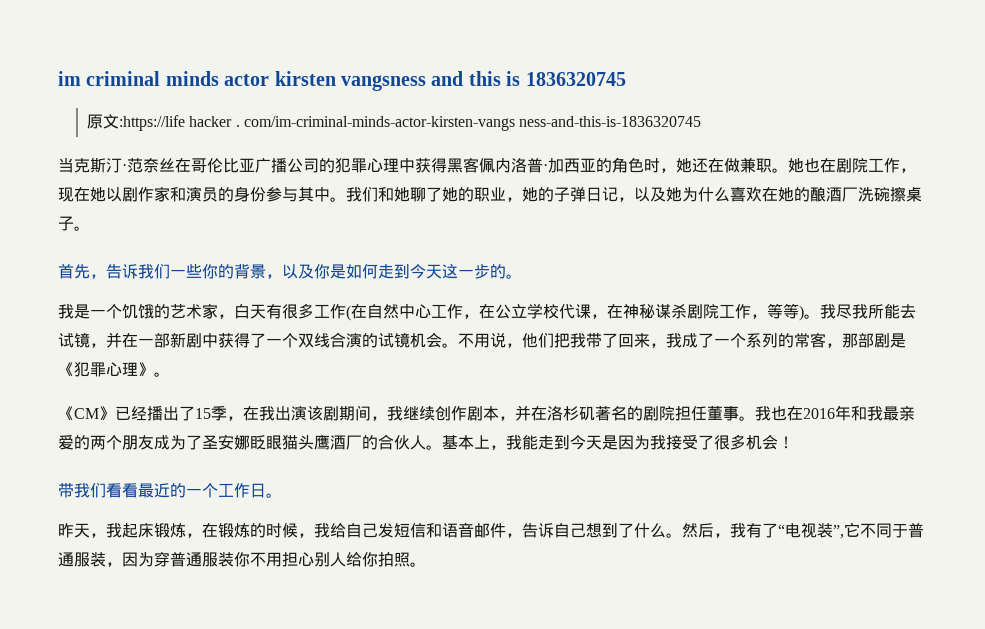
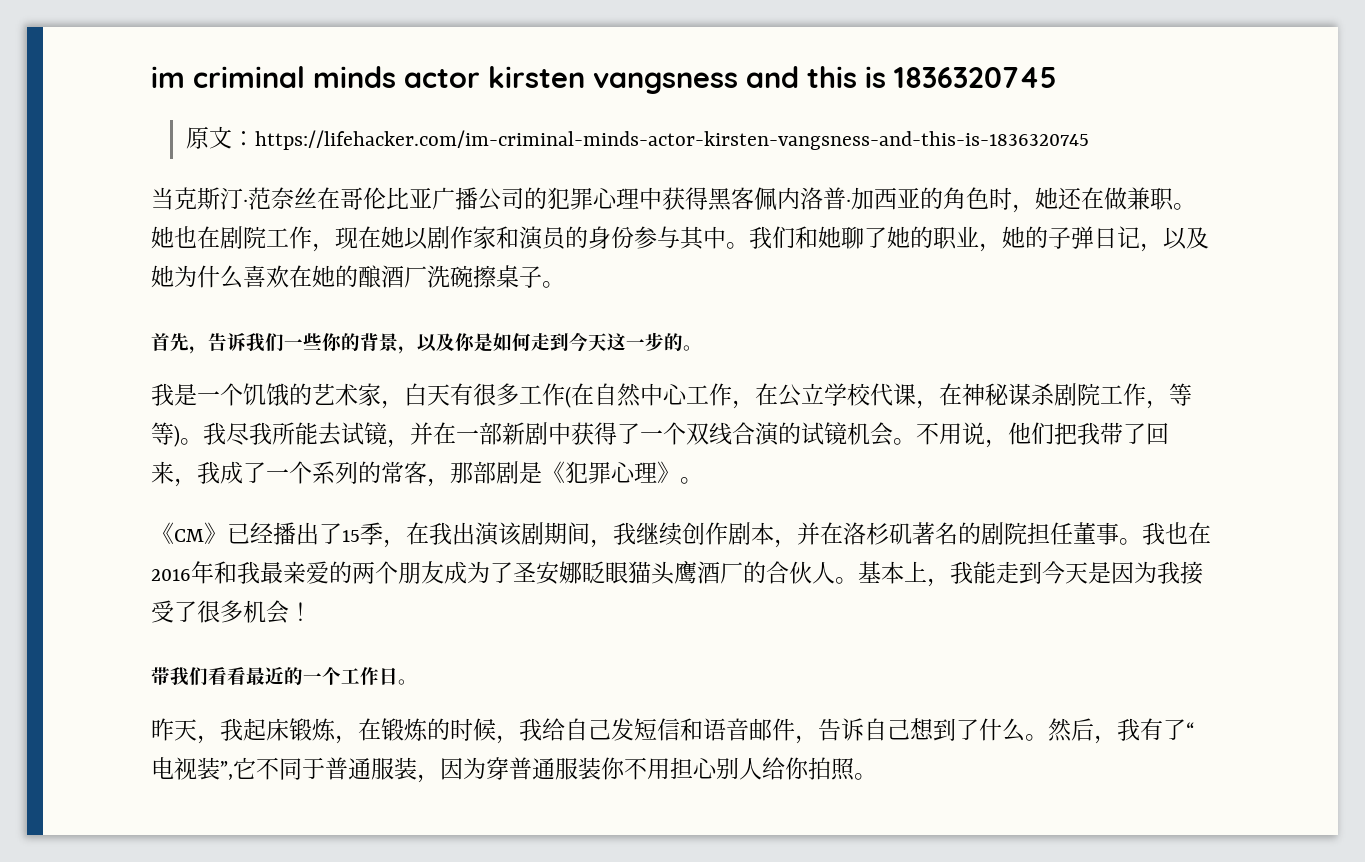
[119,115,702,131] :https://life hacker . com/im-criminal-minds-actor-kirsten-vangs ness-and-this-is-1836320745 -> [231,130,1089,150] ：https://lifehacker.com/im-criminal-minds-actor-kirsten-vangsness-and-this-is-1836320745

